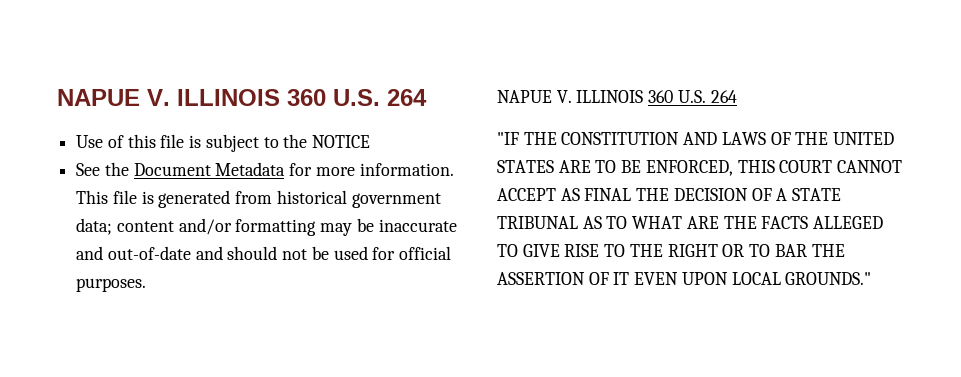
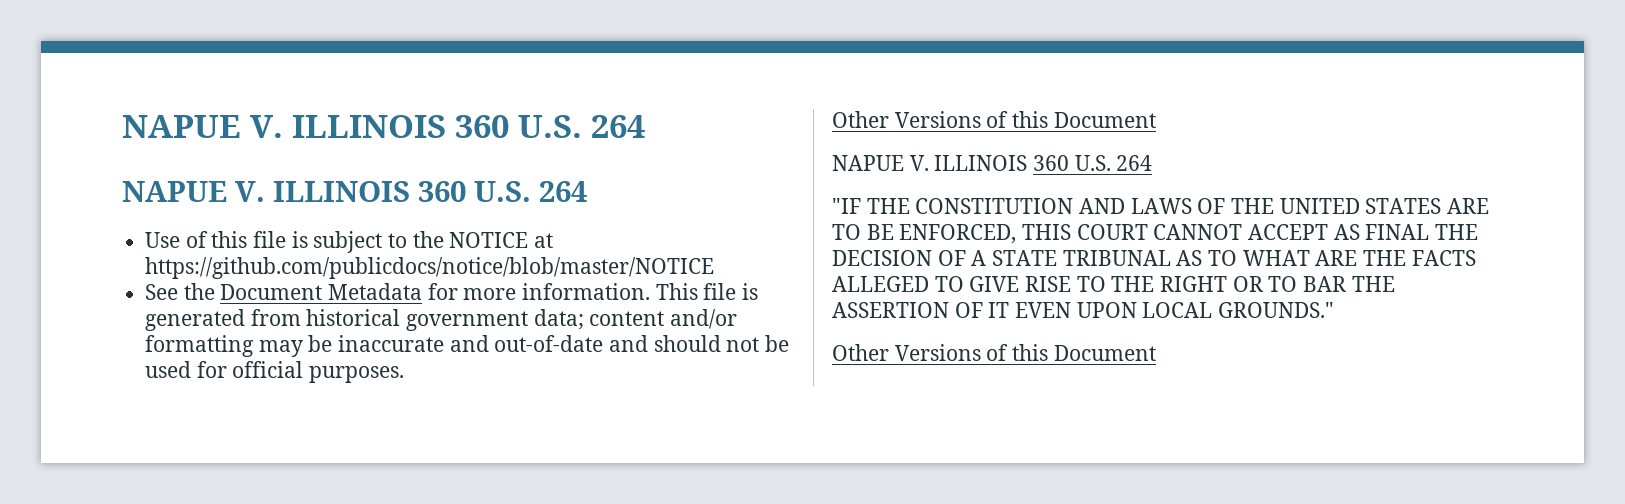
[57,89,427,106] NAPUE V. ILLINOIS 360 U.S. 264 -> [122,115,645,138] [122,181,587,202] NAPUE V. ILLINOIS 360 U.S. 264 // NAPUE V. ILLINOIS 360 U.S. 264
(371, 141) none -> [534,233,554,248] [145,257,715,279] at https://github.com/publicdocs/notice/blob/master/NOTICE
(147, 285) none -> [832,111,1156,128] // Other Versions of this Document
(872, 278) none -> [832,344,1156,361] // Other Versions of this Document

